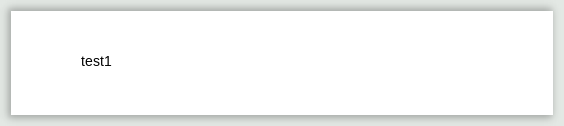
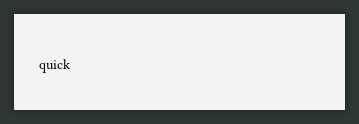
[81,56,112,66] test1 -> [39,59,71,73] quick

